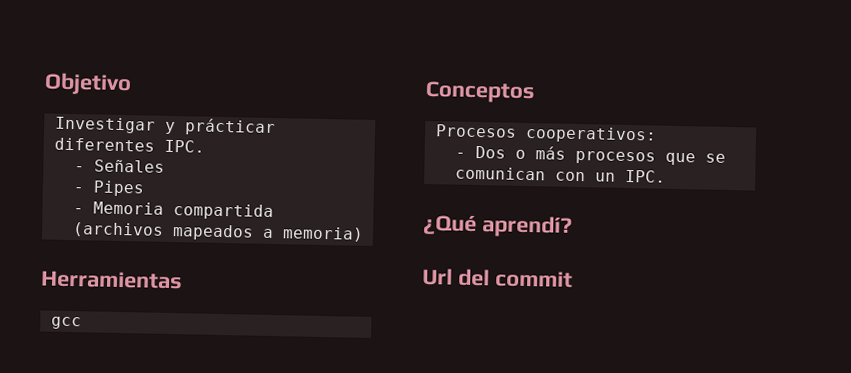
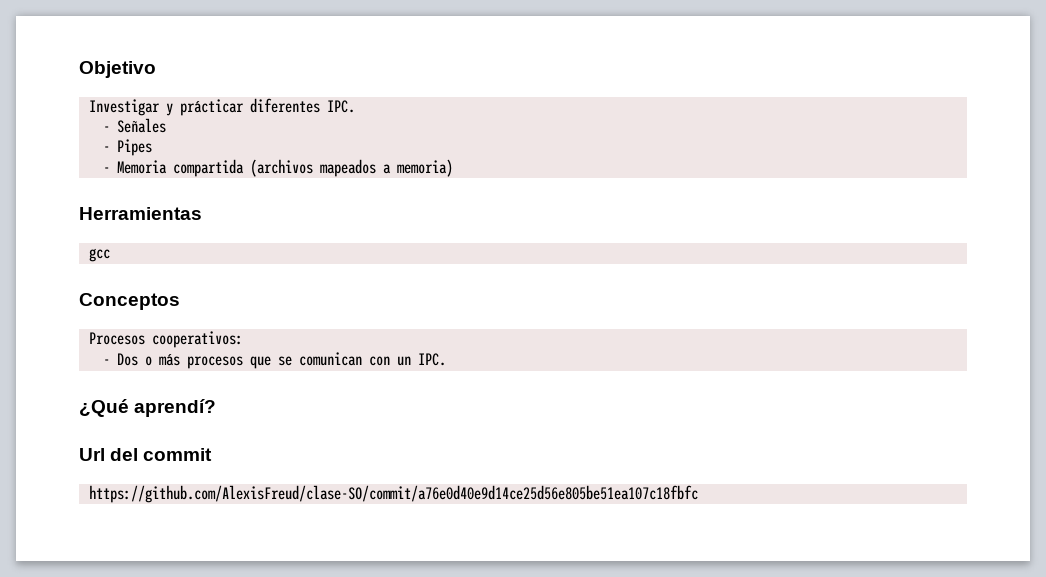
(573, 279) none -> [88,485,698,503] // https://github.com/AlexisFreud/clase-SO/commit/a76e0d40e9d14ce25d56e805be51ea107c18fbfc

